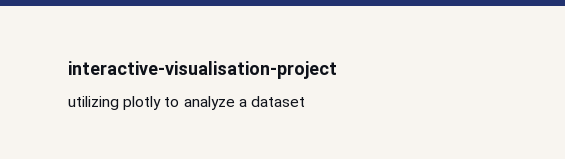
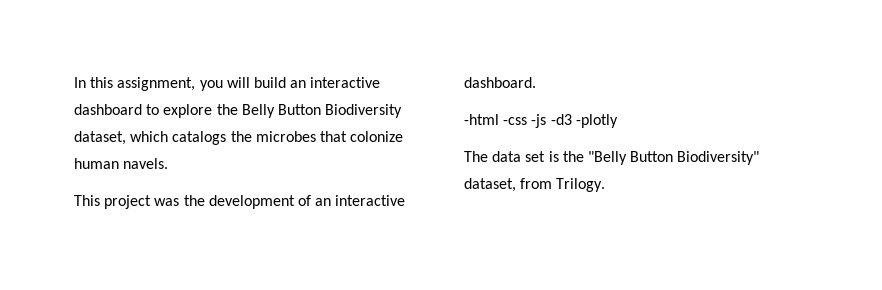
[68,61,337,79] [68,96,305,110] interactive-visualisation-project // utilizing plotly to analyze a dataset -> [74,77,381,91] [74,104,403,118] [74,131,404,145] [74,158,169,169] [74,195,406,209] [464,77,536,88] [464,114,618,128] [464,151,760,165] [464,178,606,192] In this assignment, you will build an interactive dashboard to explore the Belly Button Biodiversity dataset, which catalogs the microbes that colonize human navels. // This project was the development of an interactive dashboard. // -html -css -js -d3 -plotly // The data set is the "Belly Button Biodiversity" dataset, from Trilogy.

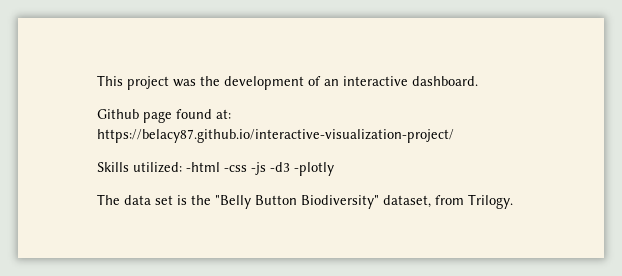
[74,77,381,91] [74,104,403,118] [74,131,404,145] [74,158,169,169] In this assignment, you will build an interactive dashboard to explore the Belly Button Biodiversity dataset, which catalogs the microbes that colonize human navels. // -> (97, 80) none
(536, 82) none -> [97,109,231,123] [97,129,454,143] [97,162,182,173] Github page found at: https://belacy87.github.io/interactive-visualization-project/ // Skills utilized:

